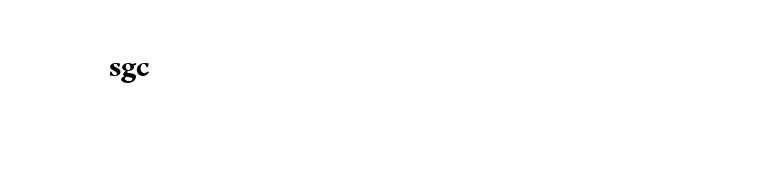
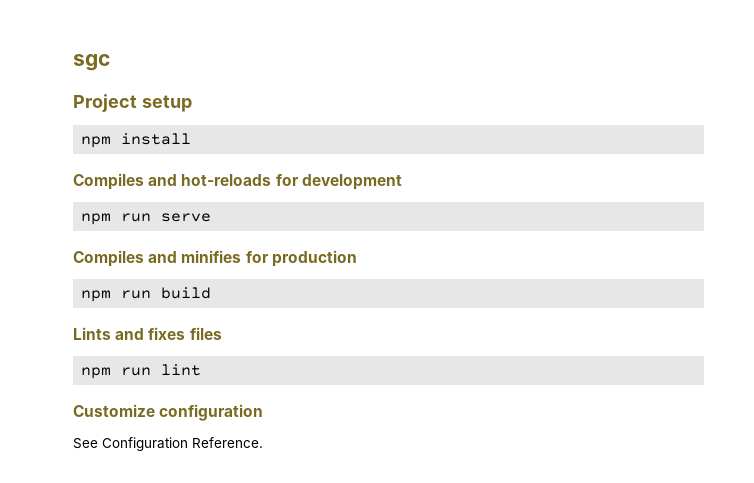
(149, 73) none -> [73,94,192,112] [81,133,192,148] [73,173,402,190] [81,213,212,225] [73,250,357,267] [81,287,212,302] [73,327,222,340] [81,364,202,379] [73,404,264,421] [73,437,263,451] // Project setup // npm install // Compiles and hot-reloads for development // npm run serve // Compiles and minifies for production // npm run build // Lints and fixes files // npm run lint // Customize configuration // See Configuration Reference.

